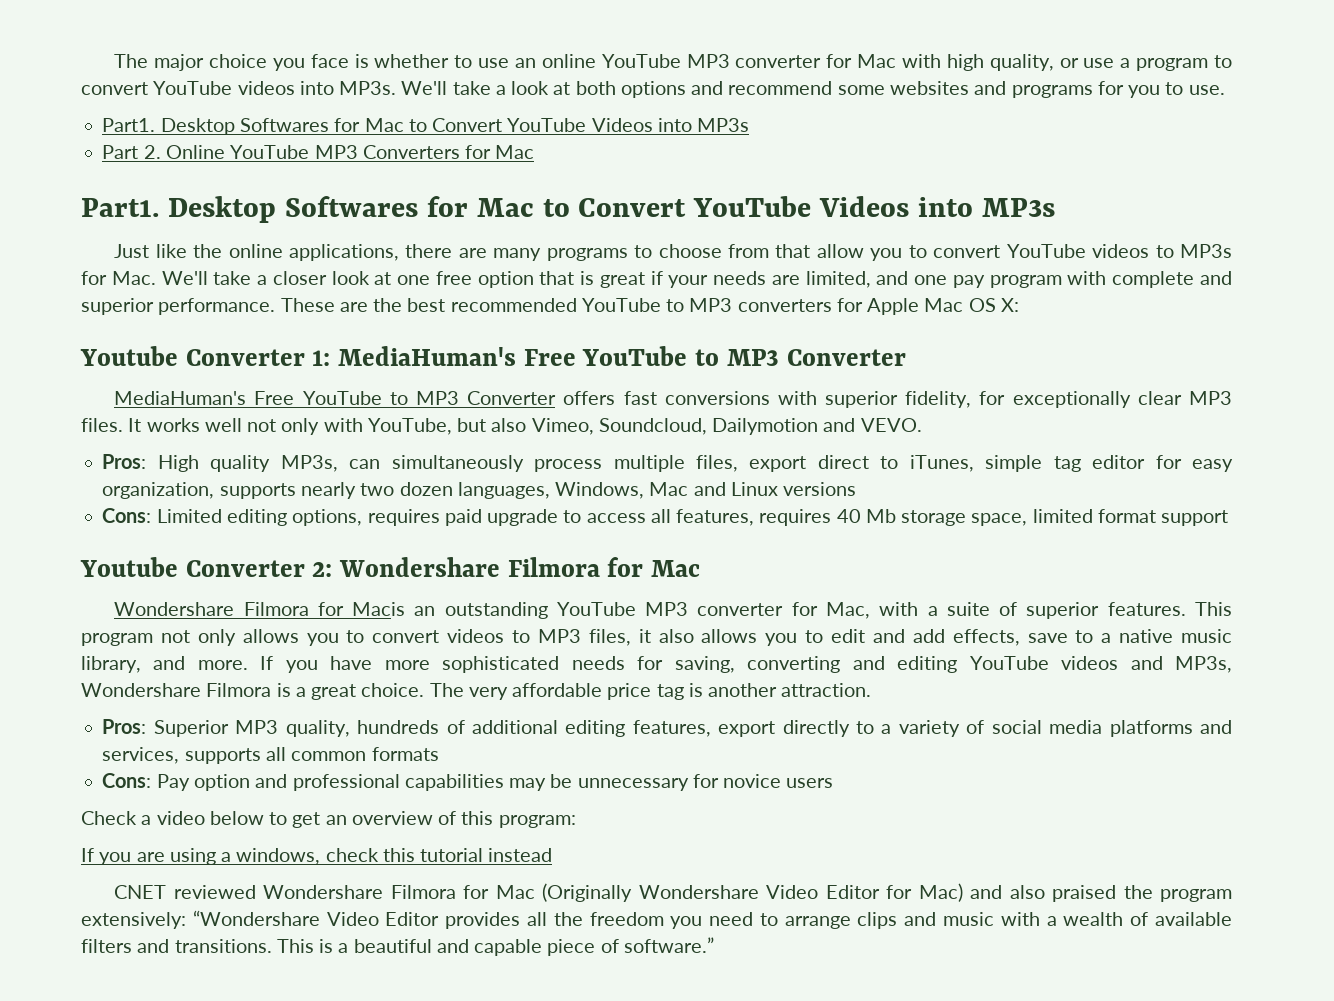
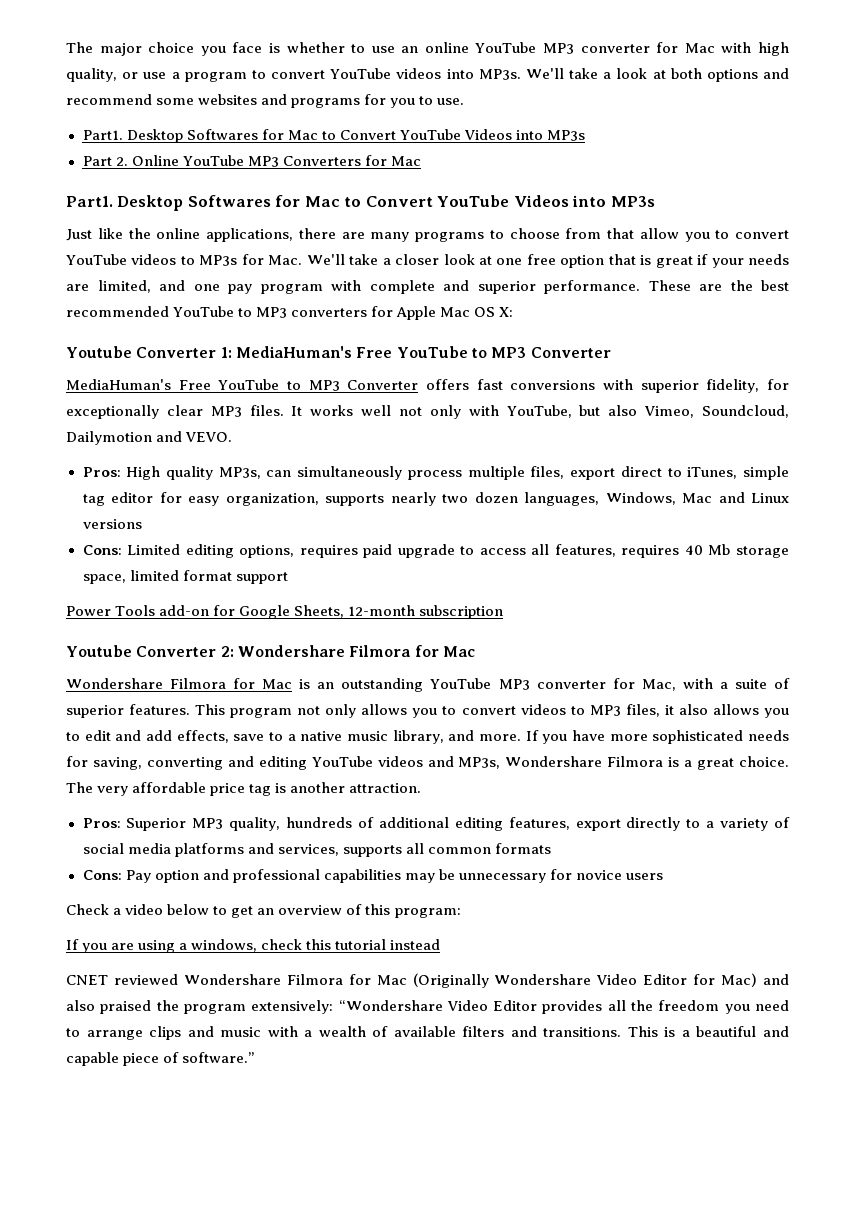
(1229, 518) none -> [66,605,504,619] // Power Tools add-on for Google Sheets, 12-month subscription
[352,602,406,616] Macis -> [262,679,311,689] Mac is

